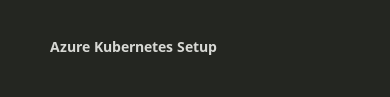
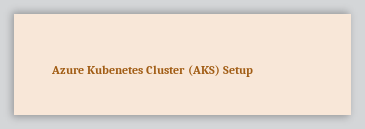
[94,41,173,52] Kubernetes -> [87,65,220,76] Kubenetes Cluster (AKS)

